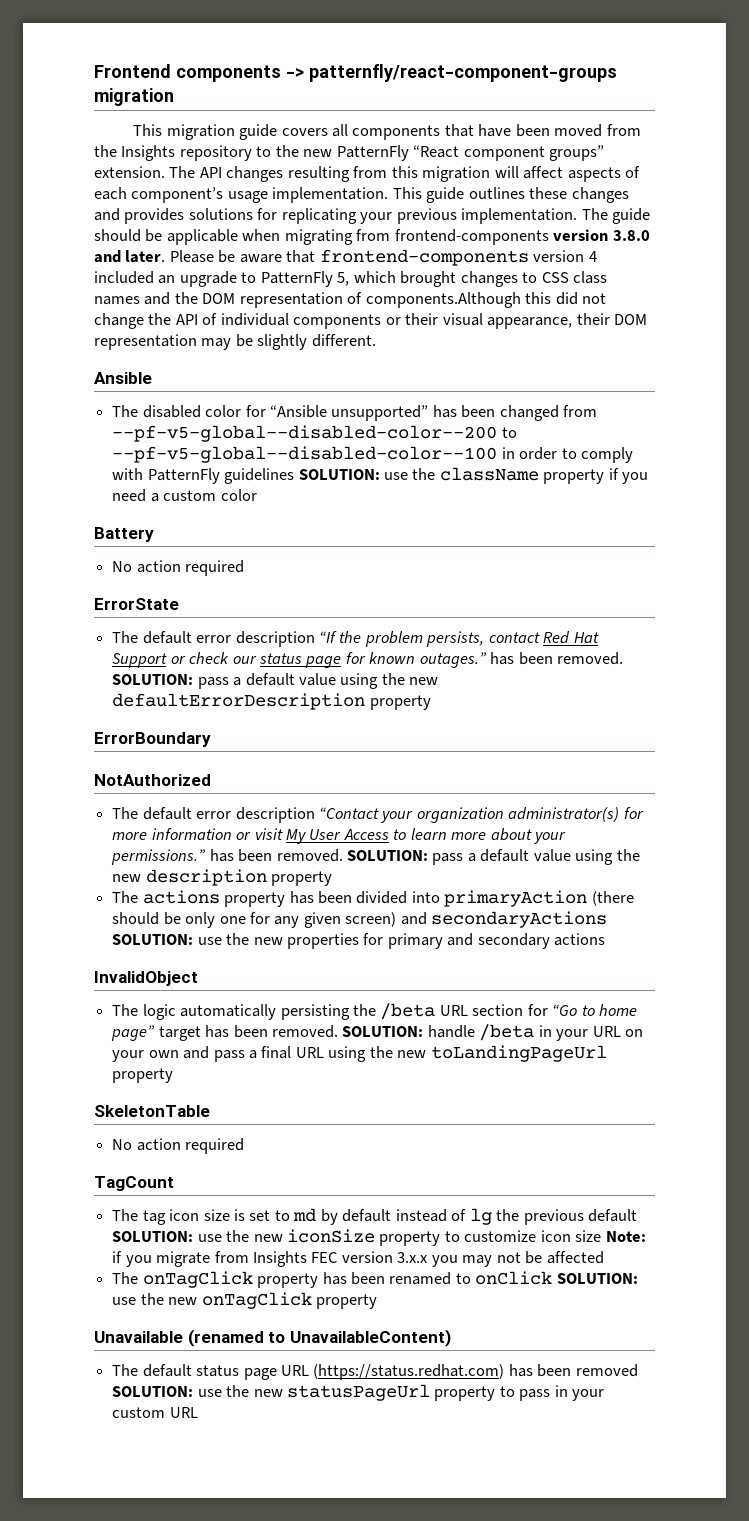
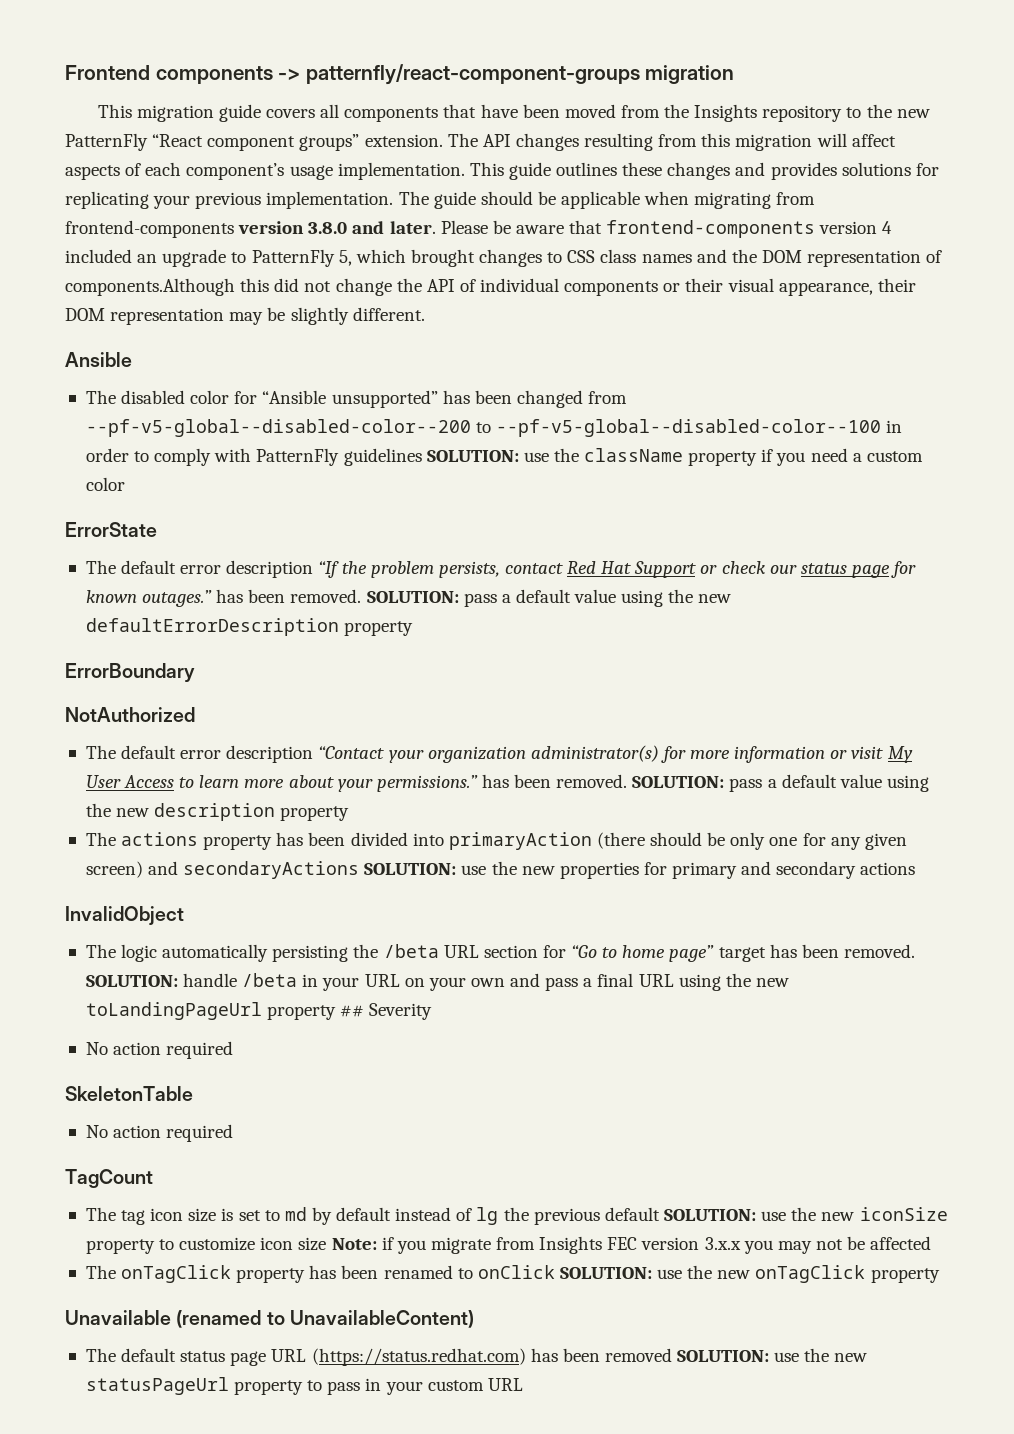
[94,527,154,542] [112,560,245,576] // Battery // No action required -> (125, 484) none
(174, 1075) none -> [340,1003,433,1020] [85,1041,234,1059] ## Severity // No action required

